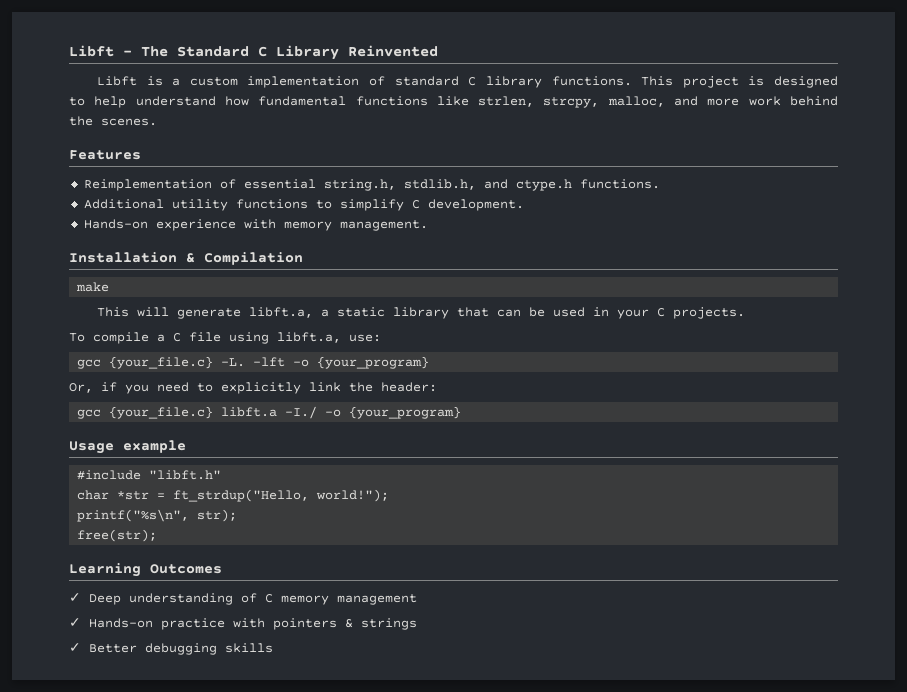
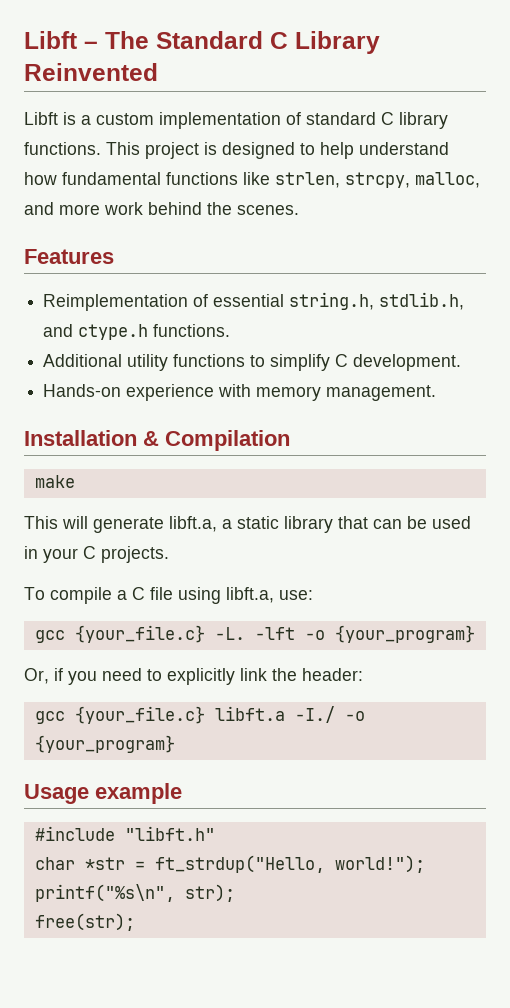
[69,563,222,577] [69,593,417,605] [69,618,417,630] [69,643,273,655] // Learning Outcomes // ✓ Deep understanding of C memory management // ✓ Hands-on practice with pointers & strings // ✓ Better debugging skills -> (135, 922) none

